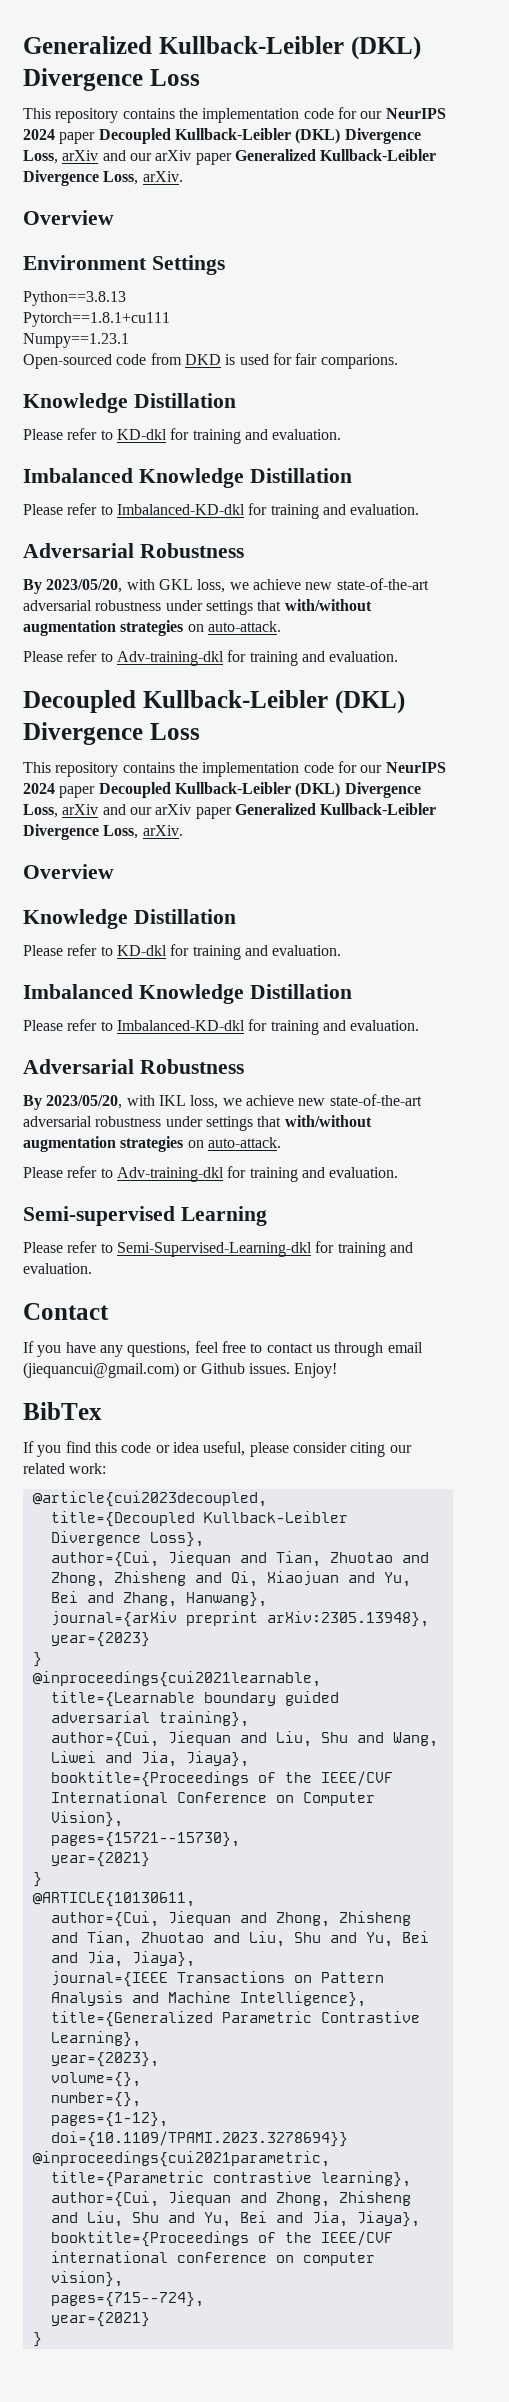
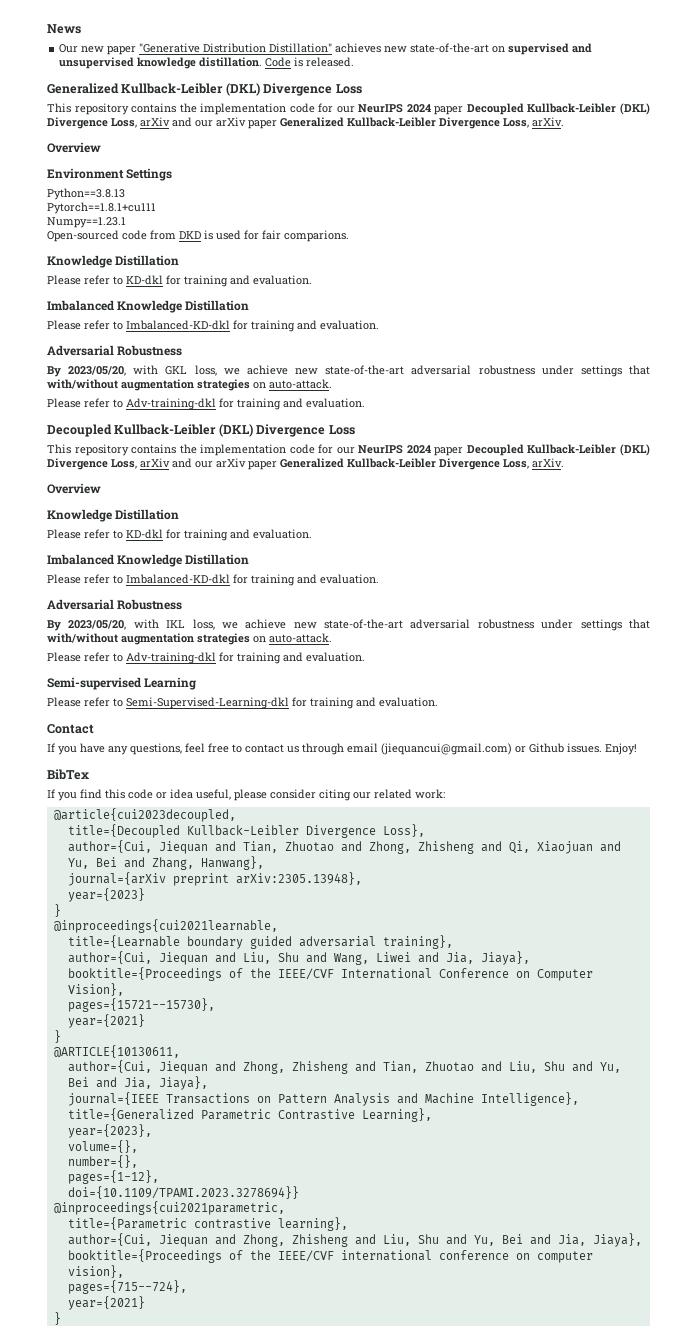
(23, 45) none -> [47,24,81,34] [59,43,593,55] [59,57,355,69] News // Our new paper "Generative Distribution Distillation" achieves new state-of-the-art on supervised and unsupervised knowledge distillation. Code is released. //

